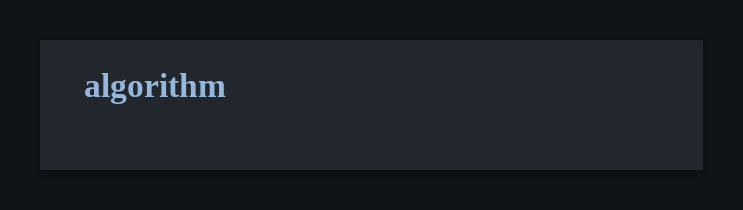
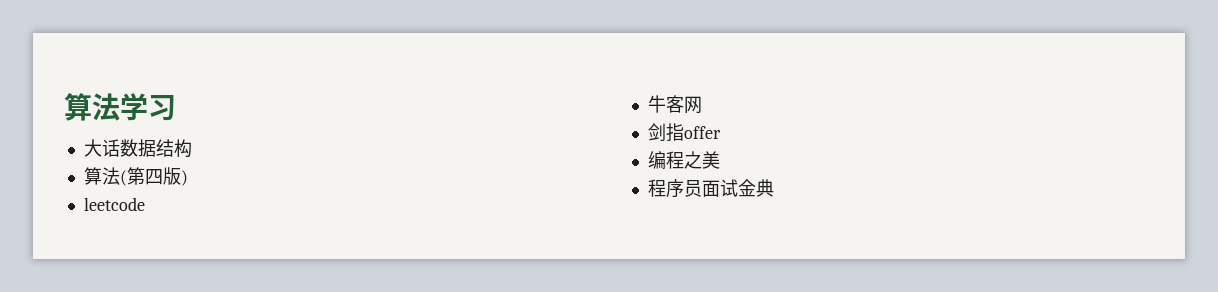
[84,73,226,104] algorithm -> [64,93,176,121] [83,139,192,158] [83,167,188,186] [83,197,145,211] [647,95,702,114] [647,123,721,142] [647,151,720,169] [647,179,774,198] 算法学习 // 大话数据结构 // 算法(第四版) // leetcode // 牛客网 // 剑指offer // 编程之美 // 程序员面试金典

